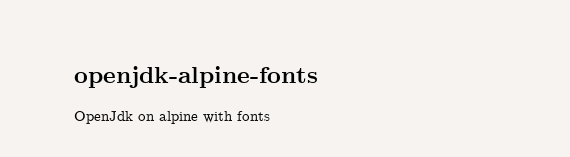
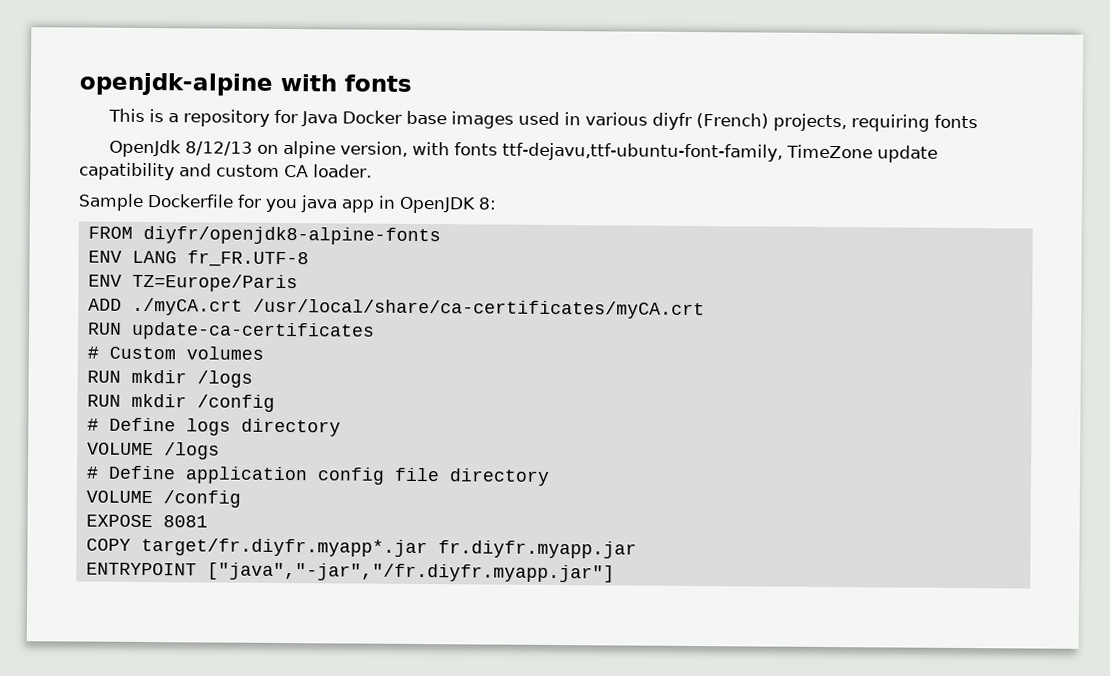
[74,66,318,88] openjdk-alpine-fonts -> [79,72,412,96] [107,108,978,132] openjdk-alpine with fonts // This is a repository for Java Docker base images used in various diyfr (French) projects, requiring fonts
(133, 117) none -> [184,141,253,156] 8/12/13
[203,111,270,123] with fonts -> [339,141,938,163] [79,162,372,181] [78,193,497,214] [87,225,441,246] [87,250,309,268] [87,273,298,293] [87,297,705,320] [87,321,375,341] [86,346,264,360] [86,369,253,388] [86,393,275,412] [86,417,341,437] [86,442,220,460] [85,465,550,486] [85,490,241,508] [85,514,208,528] [85,537,637,559] [85,562,615,583] version, with fonts ttf-dejavu,ttf-ubuntu-font-family, TimeZone update capatibility and custom CA loader. // Sample Dockerfile for you java app in OpenJDK 8: // FROM diyfr/openjdk8-alpine-fonts // ENV LANG fr_FR.UTF-8 // ENV TZ=Europe/Paris // ADD ./myCA.crt /usr/local/share/ca-certificates/myCA.crt // RUN update-ca-certificates // # Custom volumes // RUN mkdir /logs // RUN mkdir /config // # Define logs directory // VOLUME /logs // # Define application config file directory // VOLUME /config // EXPOSE 8081 // COPY target/fr.diyfr.myapp*.jar fr.diyfr.myapp.jar // ENTRYPOINT ["java","-jar","/fr.diyfr.myapp.jar"]

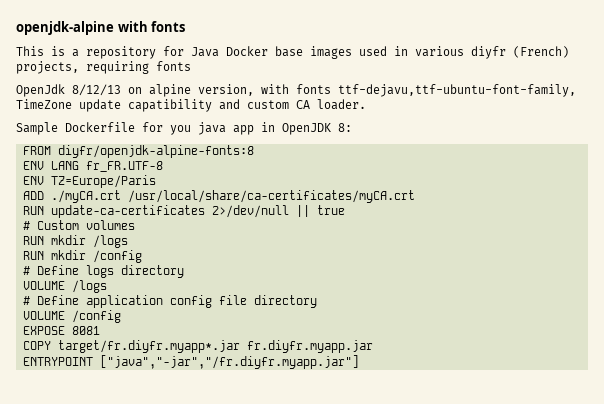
[142,225,441,246] diyfr/openjdk8-alpine-fonts -> [57,145,254,158] diyfr/openjdk-alpine-fonts:8
(375, 331) none -> [211,205,345,218] 2>/dev/null || true

